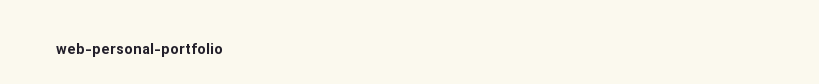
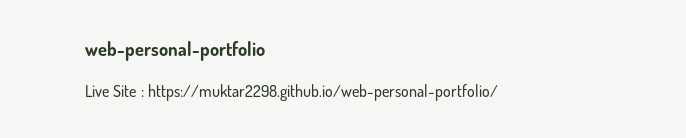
(223, 50) none -> [85,84,498,101] // Live Site : https://muktar2298.github.io/web-personal-portfolio/

